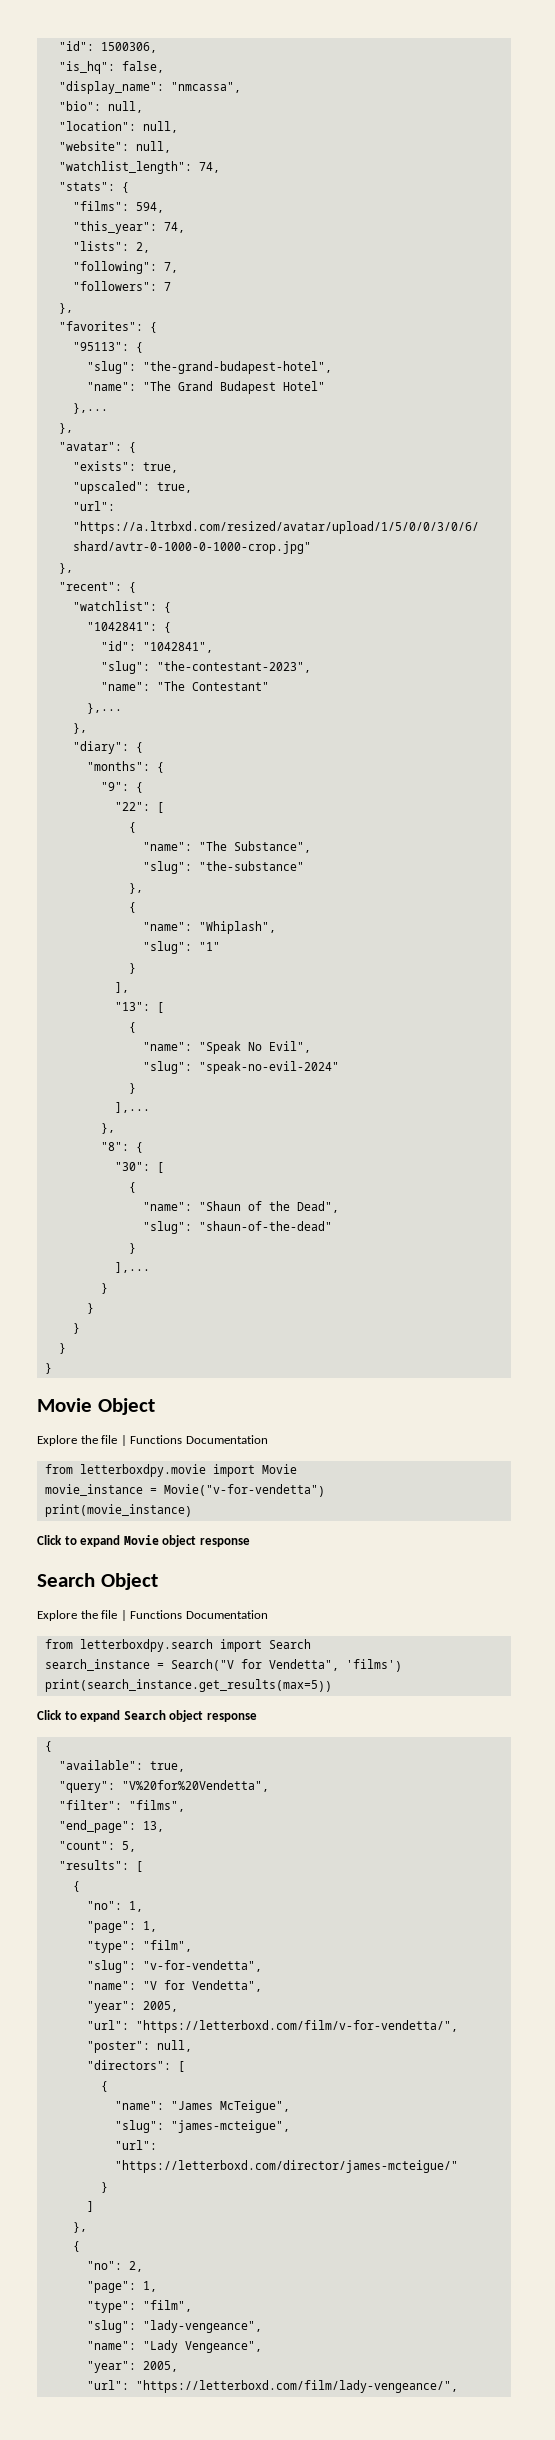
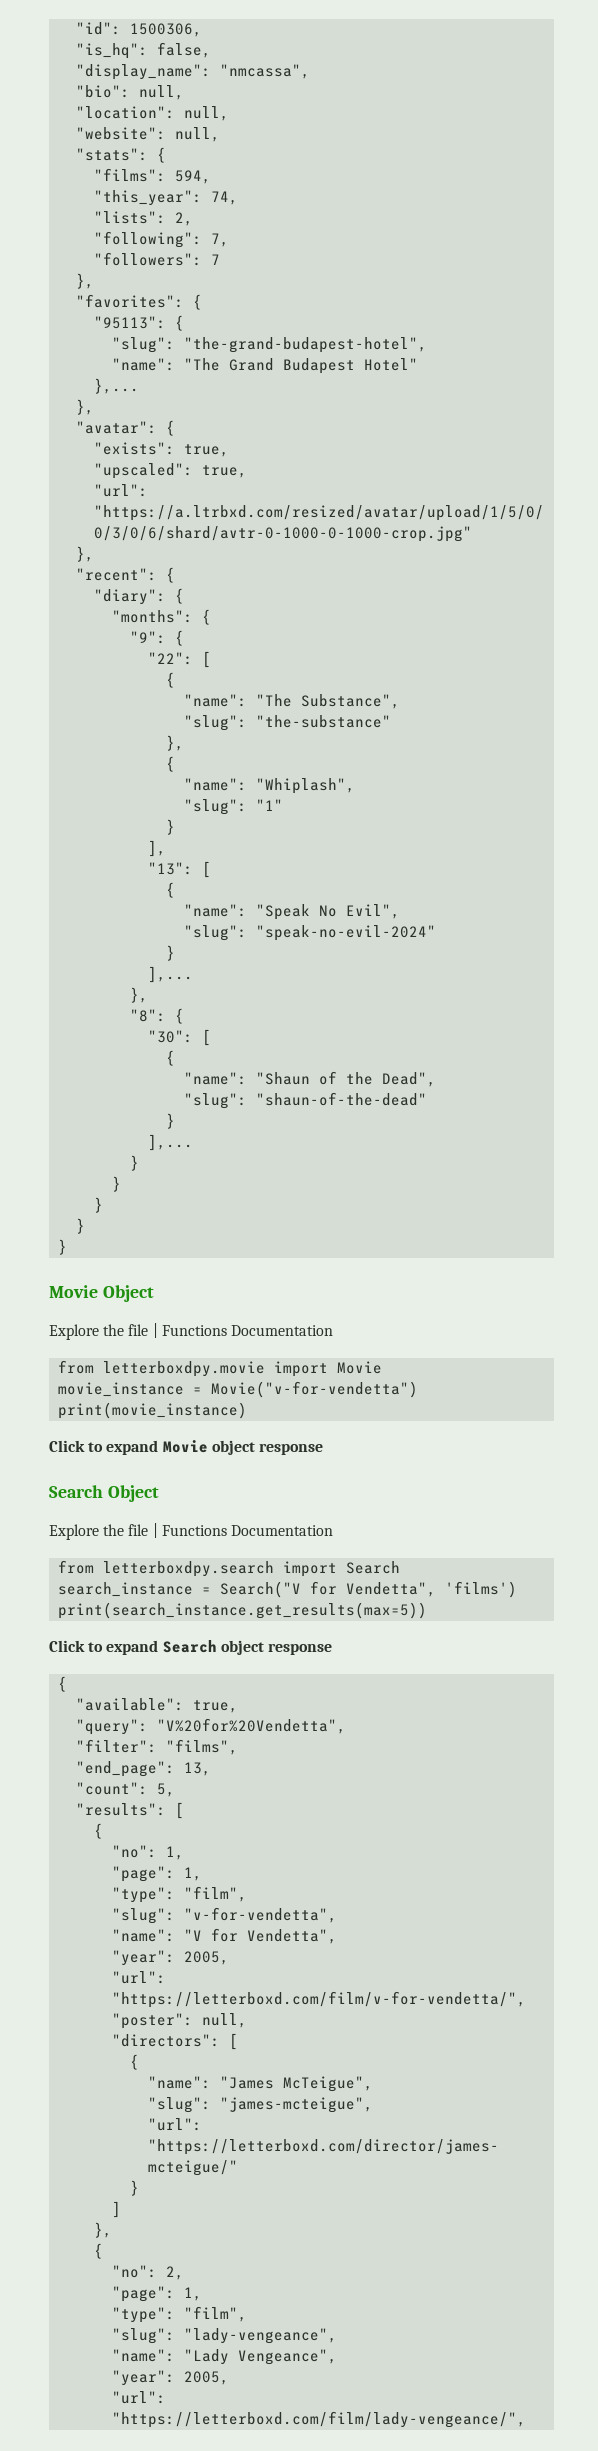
[58,161,220,174] // "watchlist_length": 74, -> (221, 134) none
[72,601,171,613] [86,622,171,633] [100,641,213,653] [100,661,311,674] [100,681,269,691] [86,703,122,714] [72,723,87,734] // "watchlist": { // "1042841": { // "id": "1042841", // "slug": "the-contestant-2023", // "name": "The Contestant" // },... // }, -> (176, 575) none

